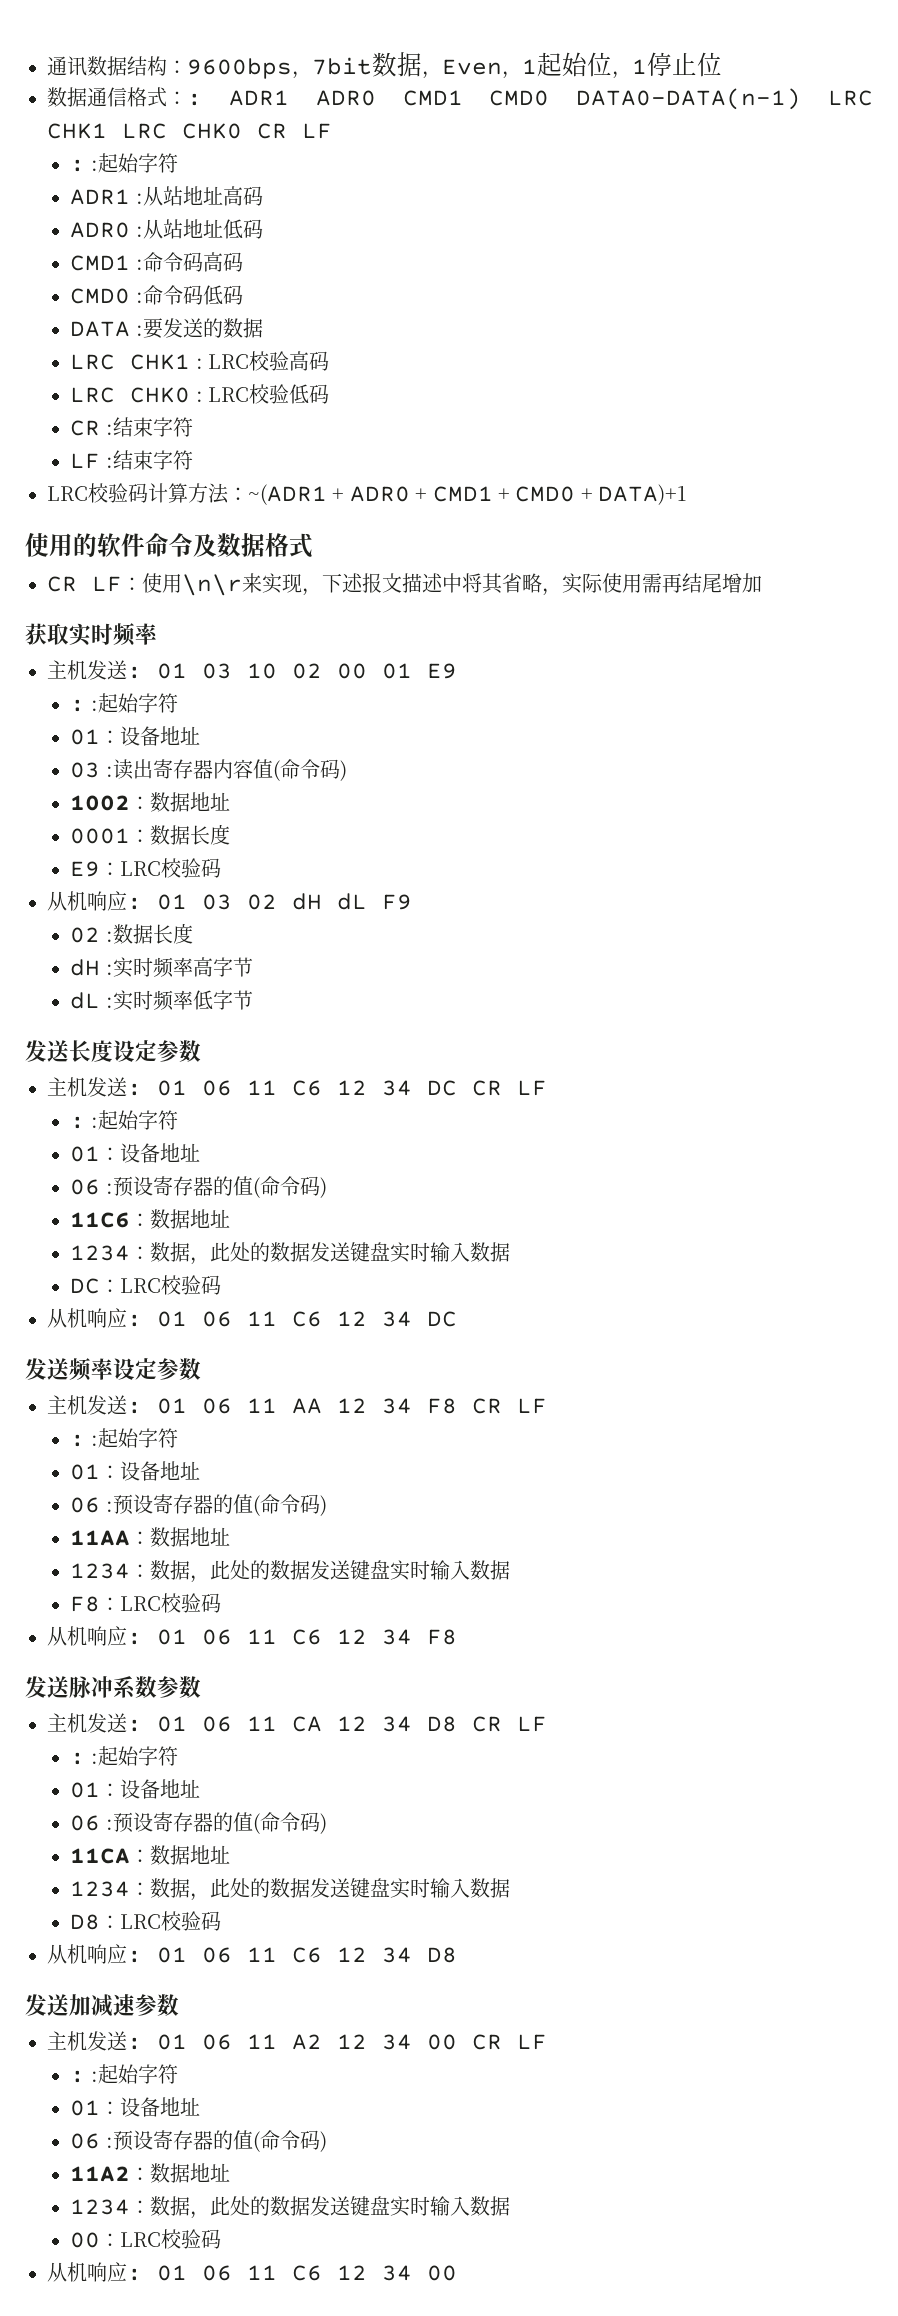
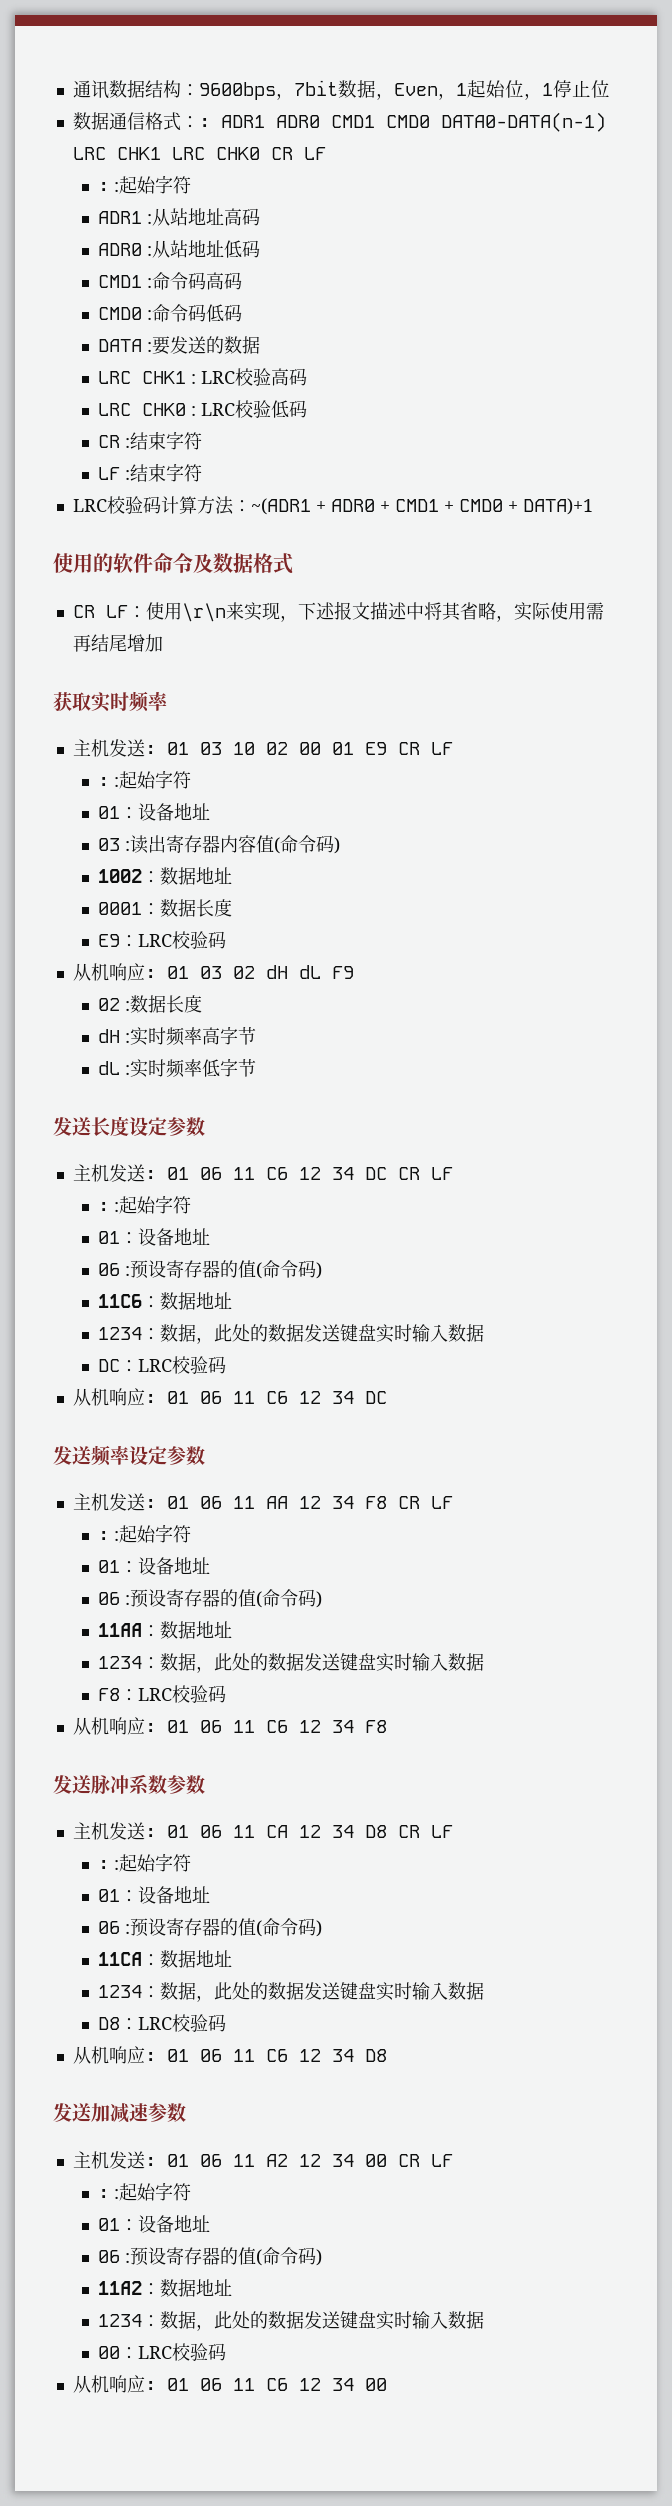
[182,574,242,596] \n\r -> [181,603,226,622] \r\n
(457, 671) none -> [397,742,453,755] CR LF

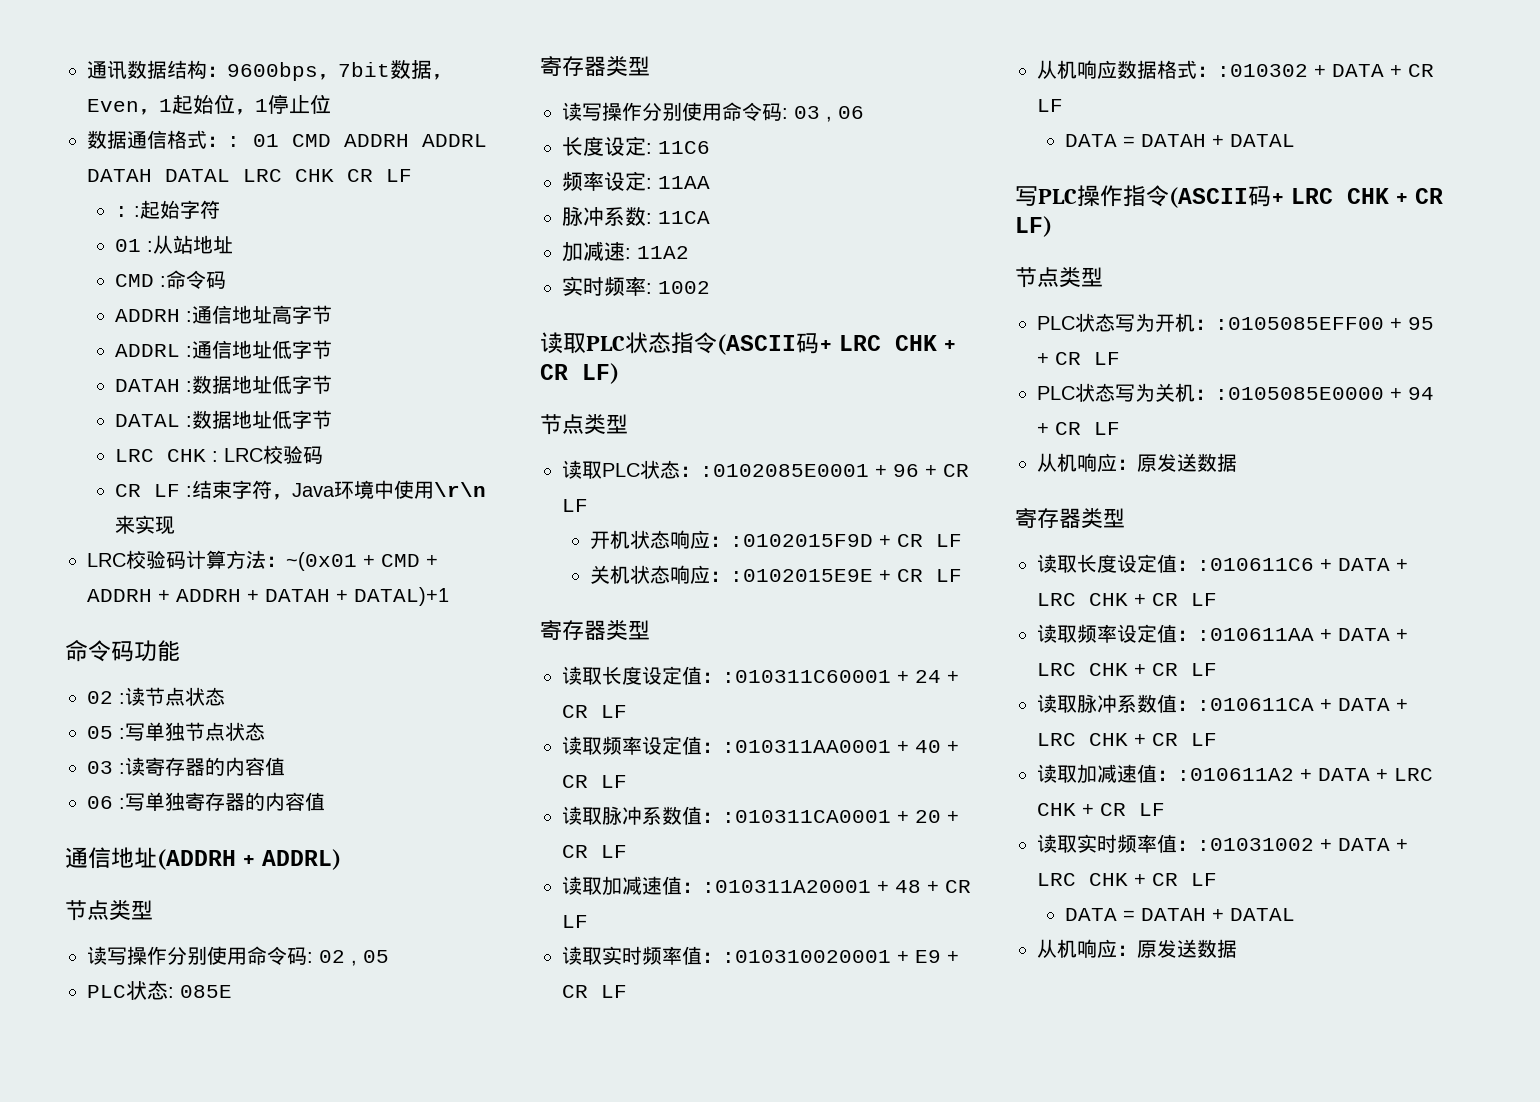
[220,112,606,132] [72,147,326,160] [98,175,192,194] [98,208,261,226] [98,240,261,258] [98,272,243,290] [98,304,243,322] [98,336,261,355] [98,368,308,386] [98,400,308,418] [98,431,203,450] [98,463,203,482] [72,496,593,515] [53,553,293,574] [72,601,604,622] [72,634,163,652] [53,691,168,712] [72,739,453,757] [98,770,192,789] [98,803,211,821] [98,835,341,854] [98,867,233,885] [98,899,233,917] [98,931,227,949] [72,963,354,981] [98,995,203,1013] [98,1026,257,1046] [98,1058,257,1078] [53,1116,205,1137] [72,1164,453,1182] [98,1195,192,1214] [98,1228,211,1246] [98,1260,323,1279] [98,1292,233,1310] [98,1324,485,1344] [98,1356,227,1374] [72,1388,387,1406] [53,1445,205,1466] [72,1493,453,1511] [98,1524,192,1543] [98,1557,211,1575] [98,1589,323,1608] [98,1621,233,1639] [98,1653,485,1673] [98,1685,227,1703] [72,1717,387,1735] [53,1774,205,1795] [72,1822,453,1840] [98,1853,192,1872] [98,1886,211,1904] [98,1918,323,1937] [98,1950,233,1968] [98,1982,485,2002] [98,2014,227,2032] [72,2046,387,2064] [53,2103,186,2123] [72,2151,453,2169] [98,2182,192,2201] [98,2215,211,2233] [98,2247,323,2266] [98,2279,233,2297] [98,2311,485,2331] [98,2343,227,2361] [72,2375,387,2393] ADR1 ADR0 CMD1 CMD0 DATA0-DATA(n-1) LRC CHK1 LRC CHK0 CR LF // : :起始字符 // ADR1 :从站地址高码 // ADR0 :从站地址低码 // CMD1 :命令码高码 // CMD0 :命令码低码 // DATA :要发送的数据 // LRC CHK1 : LRC校验高码 // LRC CHK0 : LRC校验低码 // CR :结束字符 // LF :结束字符 // LRC校验码计算方法：~(ADR1 + ADR0 + CMD1 + CMD0 + DATA)+1 // 使用的软件命令及数据格式 // CR LF：使用\r\n来实现，下述报文描述中将其省略，实际使用需再结尾增加 // 获取实时频率 // 主机发送: 01 03 10 02 00 01 E9 CR LF // : :起始字符 // 01：设备地址 // 03 :读出寄存器内容值(命令码) // 1002：数据地址 // 0001：数据长度 // E9：LRC校验码 // 从机响应: 01 03 02 dH dL F9 // 02 :数据长度 // dH :实时频率高字节 // dL :实时频率低字节 // 发送长度设定参数 // 主机发送: 01 06 11 C6 12 34 DC CR LF // : :起始字符 // 01：设备地址 // 06 :预设寄存器的值(命令码) // 11C6：数据地址 // 1234：数据，此处的数据发送键盘实时输入数据 // DC：LRC校验码 // 从机响应: 01 06 11 C6 12 34 DC // 发送频率设定参数 // 主机发送: 01 06 11 AA 12 34 F8 CR LF // : :起始字符 // 01：设备地址 // 06 :预设寄存器的值(命令码) // 11AA：数据地址 // 1234：数据，此处的数据发送键盘实时输入数据 // F8：LRC校验码 // 从机响应: 01 06 11 C6 12 34 F8 // 发送脉冲系数参数 // 主机发送: 01 06 11 CA 12 34 D8 CR LF // : :起始字符 // 01：设备地址 // 06 :预设寄存器的值(命令码) // 11CA：数据地址 // 1234：数据，此处的数据发送键盘实时输入数据 // D8：LRC校验码 // 从机响应: 01 06 11 C6 12 34 D8 // 发送加减速参数 // 主机发送: 01 06 11 A2 12 34 00 CR LF // : :起始字符 // 01：设备地址 // 06 :预设寄存器的值(命令码) // 11A2：数据地址 // 1234：数据，此处的数据发送键盘实时输入数据 // 00：LRC校验码 // 从机响应: 01 06 11 C6 12 34 00 -> [253,134,487,147] [87,169,412,182] [115,200,221,219] [115,235,234,254] [115,270,227,289] [115,305,333,324] [115,340,333,359] [115,375,333,394] [115,410,333,429] [115,445,324,464] [115,480,487,500] [115,515,176,535] [87,550,438,571] [87,587,449,606] [65,640,180,662] [87,687,225,706] [87,722,265,741] [87,757,285,776] [87,792,325,811] [65,847,342,870] [65,900,153,921] [87,946,389,966] [87,981,232,1000] [540,56,650,76] [562,102,864,122] [562,136,710,156] [562,171,710,191] [562,206,710,226] [562,241,689,262] [562,276,710,296] [540,332,958,355] [540,363,619,384] [540,414,628,435] [562,460,969,479] [562,499,588,512] [590,530,963,549] [590,565,963,584] [540,620,650,640] [562,666,959,685] [562,705,627,718] [562,736,959,755] [562,775,627,788] [562,806,959,825] [562,845,627,858] [562,876,971,896] [562,915,588,928] [562,946,959,965] [562,985,627,998] [1037,60,1434,79] [1037,99,1063,112] [1065,134,1296,147] [1015,185,1444,208] [1015,216,1052,237] [1015,267,1103,288] [1037,313,1434,332] [1037,352,1120,365] [1037,383,1434,402] [1037,422,1120,435] [1037,453,1237,472] [1015,508,1125,528] [1037,554,1408,573] [1037,593,1217,606] [1037,624,1408,643] [1037,663,1217,676] [1037,694,1408,713] [1037,733,1217,746] [1037,764,1433,784] [1037,803,1165,816] [1037,834,1408,853] [1037,873,1217,886] [1065,908,1296,921] [1037,939,1237,958] 01 CMD ADDRH ADDRL DATAH DATAL LRC CHK CR LF // : :起始字符 // 01 :从站地址 // CMD :命令码 // ADDRH :通信地址高字节 // ADDRL :通信地址低字节 // DATAH :数据地址低字节 // DATAL :数据地址低字节 // LRC CHK : LRC校验码 // CR LF :结束字符，Java环境中使用\r\n来实现 // LRC校验码计算方法：~(0x01 + CMD + ADDRH + ADDRH + DATAH + DATAL)+1 // 命令码功能 // 02 :读节点状态 // 05 :写单独节点状态 // 03 :读寄存器的内容值 // 06 :写单独寄存器的内容值 // 通信地址(ADDRH + ADDRL) // 节点类型 // 读写操作分别使用命令码: 02 , 05 // PLC状态: 085E // 寄存器类型 // 读写操作分别使用命令码: 03 , 06 // 长度设定: 11C6 // 频率设定: 11AA // 脉冲系数: 11CA // 加减速: 11A2 // 实时频率: 1002 // 读取PLC状态指令(ASCII码+ LRC CHK + CR LF) // 节点类型 // 读取PLC状态：:0102085E0001 + 96 + CR LF // 开机状态响应：:0102015F9D + CR LF // 关机状态响应：:0102015E9E + CR LF // 寄存器类型 // 读取长度设定值：:010311C60001 + 24 + CR LF // 读取频率设定值：:010311AA0001 + 40 + CR LF // 读取脉冲系数值：:010311CA0001 + 20 + CR LF // 读取加减速值：:010311A20001 + 48 + CR LF // 读取实时频率值：:010310020001 + E9 + CR LF // 从机响应数据格式：:010302 + DATA + CR LF // DATA = DATAH + DATAL // 写PLC操作指令(ASCII码+ LRC CHK + CR LF) // 节点类型 // PLC状态写为开机：:0105085EFF00 + 95 + CR LF // PLC状态写为关机：:0105085E0000 + 94 + CR LF // 从机响应：原发送数据 // 寄存器类型 // 读取长度设定值：:010611C6 + DATA + LRC CHK + CR LF // 读取频率设定值：:010611AA + DATA + LRC CHK + CR LF // 读取脉冲系数值：:010611CA + DATA + LRC CHK + CR LF // 读取加减速值：:010611A2 + DATA + LRC CHK + CR LF // 读取实时频率值：:01031002 + DATA + LRC CHK + CR LF // DATA = DATAH + DATAL // 从机响应：原发送数据

